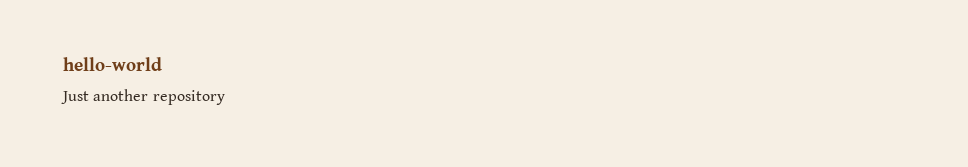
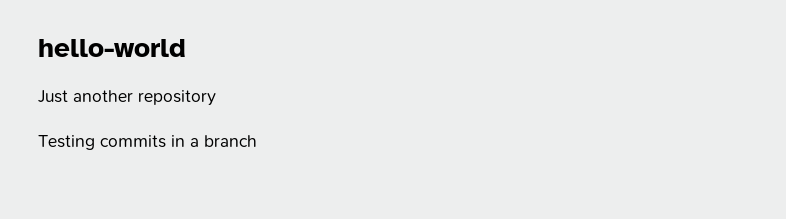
(225, 97) none -> [38,135,257,150] // Testing commits in a branch

